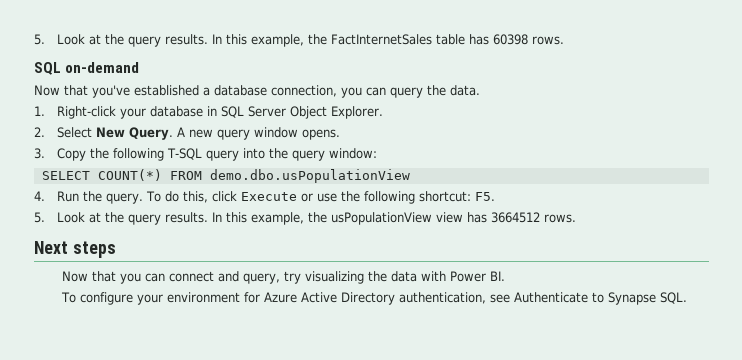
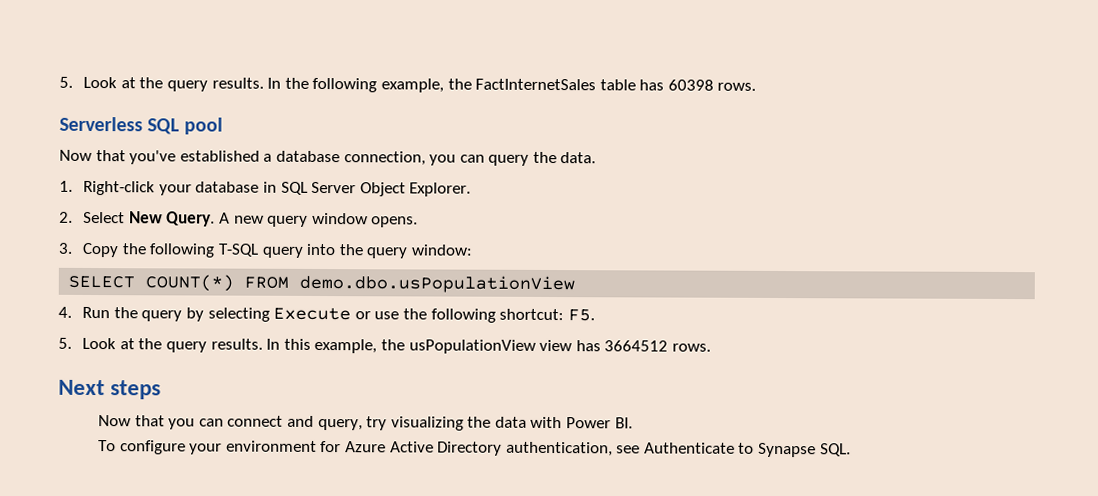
[34,34,247,47] 5. Look at the query results. In this -> [59,76,378,93] 5. Look at the query results. In the following
[34,62,140,75] SQL on-demand -> [59,116,223,135] Serverless SQL pool
[105,191,237,204] query. To do this, click -> [141,307,270,322] query by selecting

